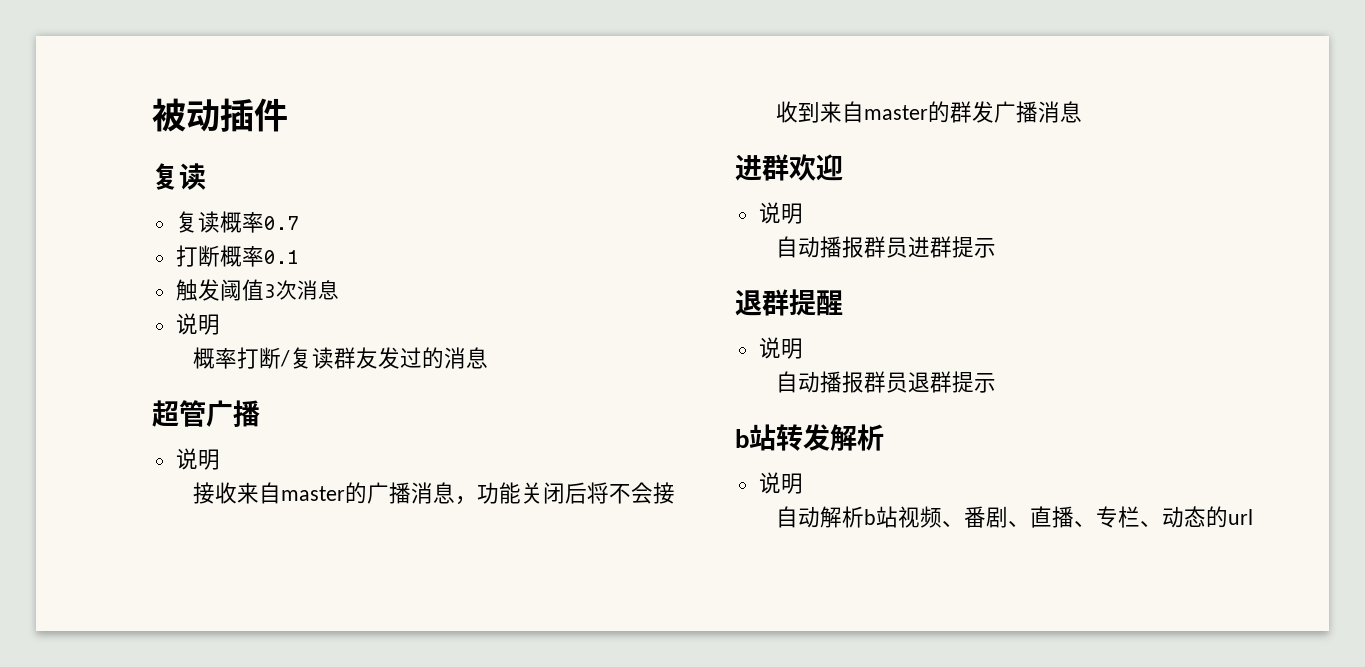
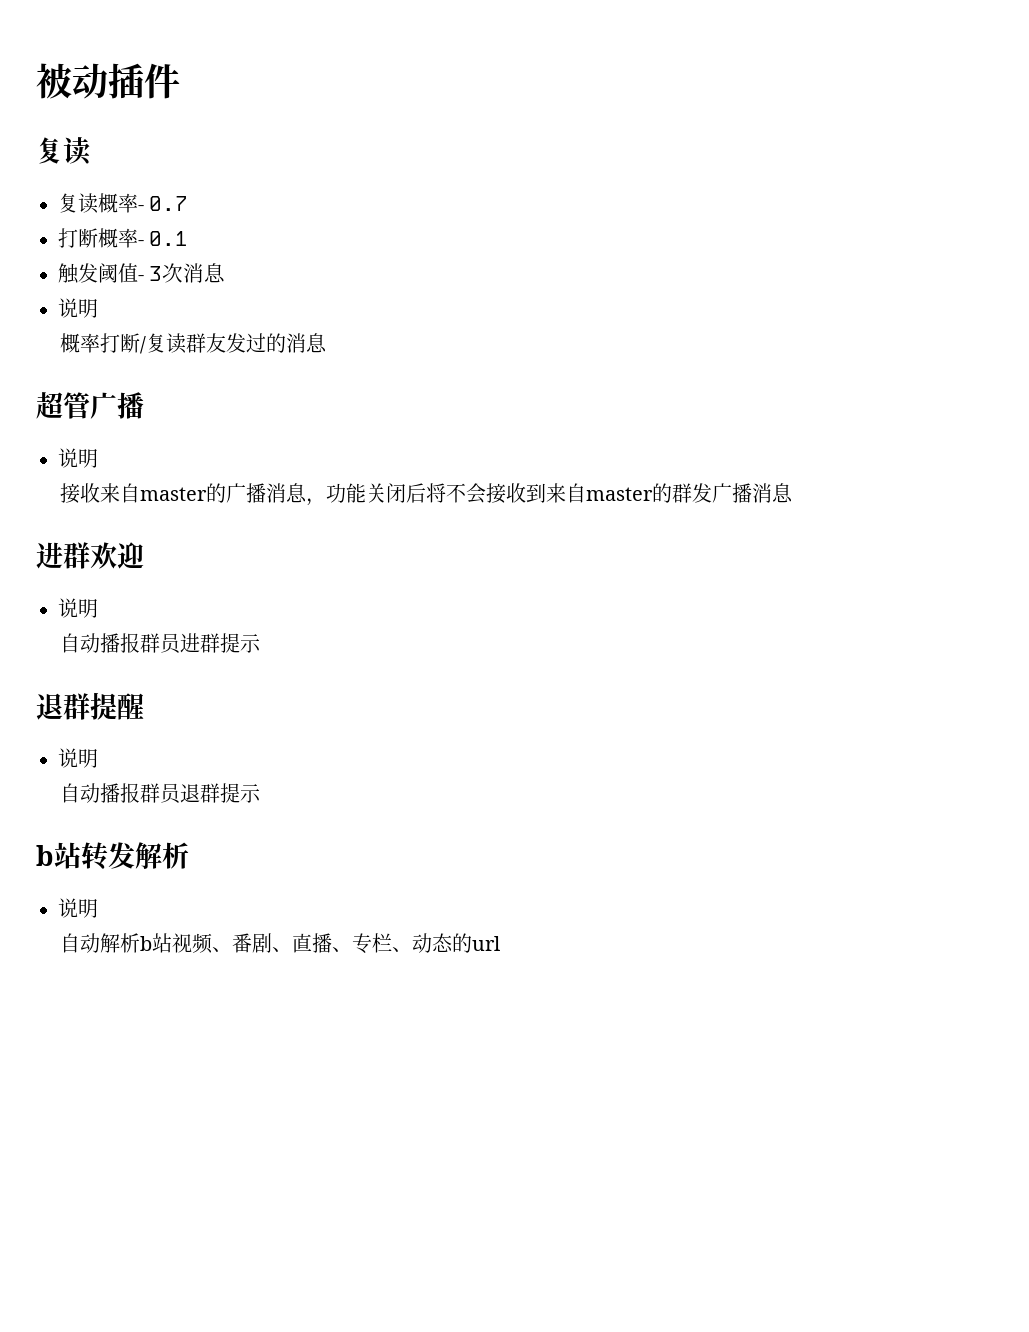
(264, 222) none -> [138,205,144,211] -
(264, 256) none -> [138,240,144,246] -
(264, 290) none -> [138,275,144,281] -

